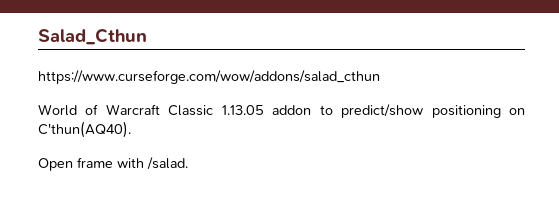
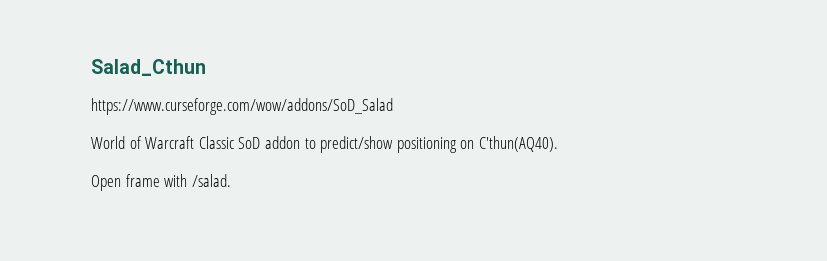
[38,70,380,84] https://www.curseforge.com/wow/addons/salad_cthun -> [91,98,393,115] https://www.curseforge.com/wow/addons/SoD_Salad
[221,105,264,115] 1.13.05 -> [238,137,261,149] SoD

